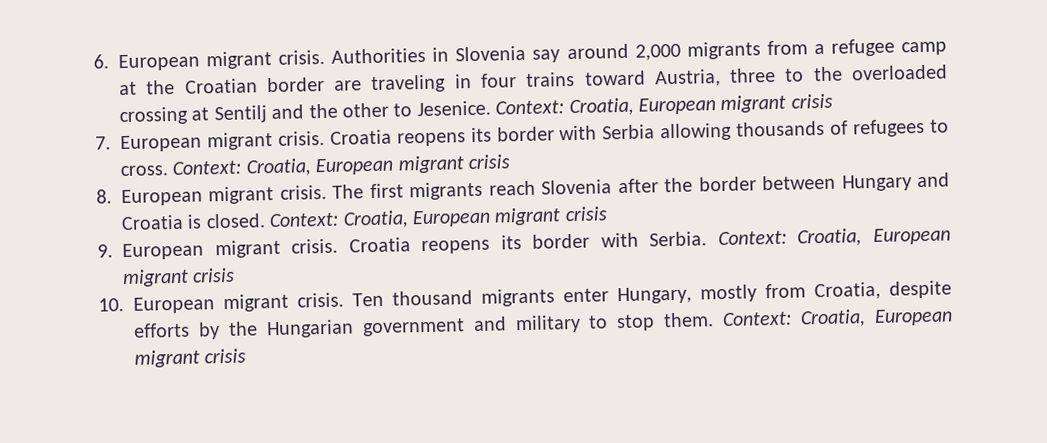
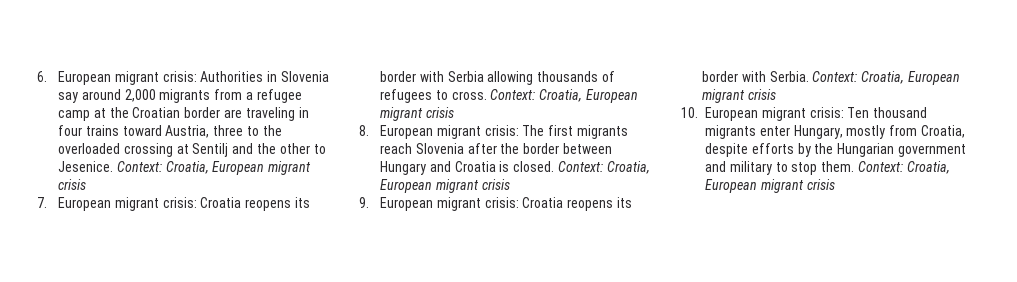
[278,49,326,65] crisis. -> [162,71,197,82] crisis:
[277,130,325,146] crisis. -> [162,197,197,208] crisis:
[279,184,327,200] crisis. -> [484,125,519,136] crisis:
[291,238,339,254] crisis. -> [484,197,519,208] crisis:
[297,292,344,308] crisis. -> [809,107,844,118] crisis:

